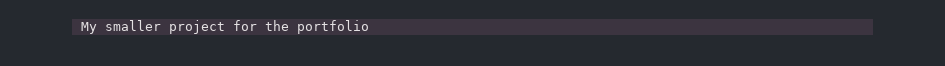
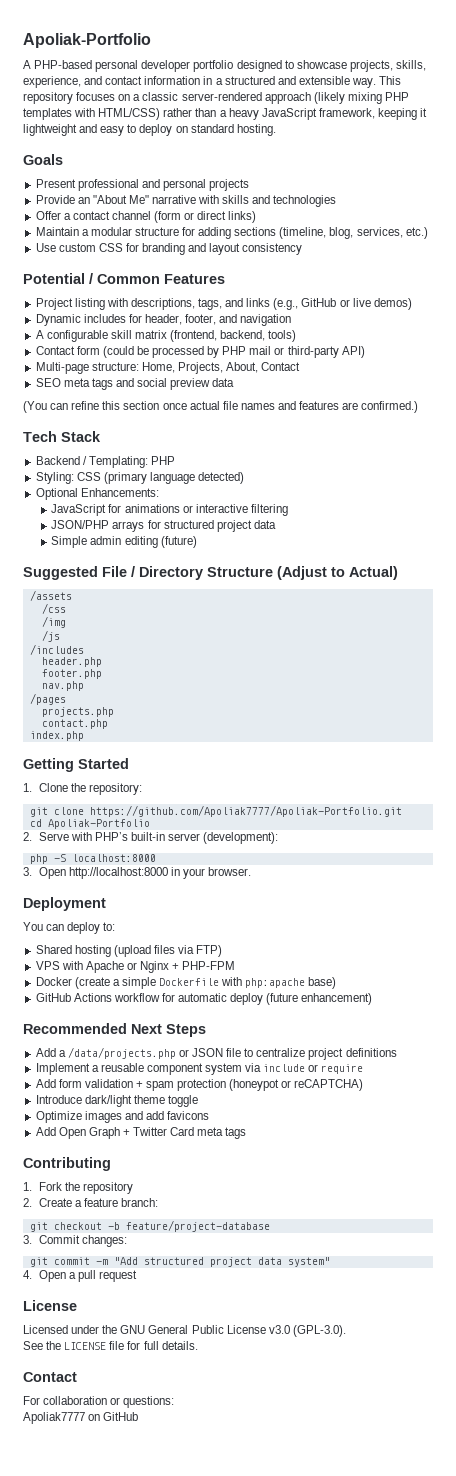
[80,20,369,34] My smaller project for the portfolio -> [23,33,151,48] [23,60,426,72] [23,76,402,88] [23,92,409,104] [23,108,428,120] [23,124,276,136] [23,154,63,165] [35,179,250,191] [35,195,337,207] [35,211,257,223] [35,227,428,239] [35,243,303,255] [23,273,225,284] [35,298,412,310] [35,314,292,326] [35,330,297,342] [35,346,365,358] [35,362,301,374] [35,378,235,390] [23,401,419,413] [23,431,101,442] [35,456,175,468] [35,472,245,484] [35,488,159,500] [51,504,288,516] [51,520,276,532] [51,536,197,548] [23,566,398,580] [29,590,72,601] [41,603,66,614] [41,616,66,628] [41,630,60,642] [29,644,84,655] [41,657,102,667] [41,669,102,679] [41,681,84,691] [29,693,66,705] [41,707,114,717] [41,719,108,729] [29,731,84,741] [23,758,129,772] [23,783,142,795] [29,805,402,817] [29,819,150,829] [23,832,279,844] [29,854,156,864] [23,867,252,879] [23,897,106,911] [23,922,116,934] [35,945,223,957] [35,961,236,973] [35,977,337,989] [35,993,373,1005] [23,1023,206,1037] [35,1047,397,1060] [35,1063,364,1075] [35,1079,364,1091] [35,1095,198,1107] [35,1111,210,1123] [35,1127,247,1139] [23,1157,111,1171] [23,1182,133,1194] [23,1198,159,1207] [29,1220,270,1232] [23,1235,127,1247] [29,1257,330,1267] [23,1270,138,1282] [23,1300,77,1311] [23,1325,346,1337] [23,1341,198,1350] [23,1372,77,1382] [23,1396,175,1408] [23,1412,139,1424] Apoliak-Portfolio // A PHP-based personal developer portfolio designed to showcase projects, skills, experience, and contact information in a structured and extensible way. This repository focuses on a classic server-rendered approach (likely mixing PHP templates with HTML/CSS) rather than a heavy JavaScript framework, keeping it lightweight and easy to deploy on standard hosting. // Goals // Present professional and personal projects // Provide an "About Me" narrative with skills and technologies // Offer a contact channel (form or direct links) // Maintain a modular structure for adding sections (timeline, blog, services, etc.) // Use custom CSS for branding and layout consistency // Potential / Common Features // Project listing with descriptions, tags, and links (e.g., GitHub or live demos) // Dynamic includes for header, footer, and navigation // A configurable skill matrix (frontend, backend, tools) // Contact form (could be processed by PHP mail or third-party API) // Multi-page structure: Home, Projects, About, Contact // SEO meta tags and social preview data // (You can refine this section once actual file names and features are confirmed.) // Tech Stack // Backend / Templating: PHP // Styling: CSS (primary language detected) // Optional Enhancements: // JavaScript for animations or interactive filtering // JSON/PHP arrays for structured project data // Simple admin editing (future) // Suggested File / Directory Structure (Adjust to Actual) // /assets // /css // /img // /js // /includes // header.php // footer.php // nav.php // /pages // projects.php // contact.php // index.php // Getting Started // 1. Clone the repository: // git clone https://github.com/Apoliak7777/Apoliak-Portfolio.git // cd Apoliak-Portfolio // 2. Serve with PHP’s built-in server (development): // php -S localhost:8000 // 3. Open http://localhost:8000 in your browser. // Deployment // You can deploy to: // Shared hosting (upload files via FTP) // VPS with Apache or Nginx + PHP-FPM // Docker (create a simple Dockerfile with php:apache base) // GitHub Actions workflow for automatic deploy (future enhancement) // Recommended Next Steps // Add a /data/projects.php or JSON file to centralize project definitions // Implement a reusable component system via include or require // Add form validation + spam protection (honeypot or reCAPTCHA) // Introduce dark/light theme toggle // Optimize images and add favicons // Add Open Graph + Twitter Card meta tags // Contributing // 1. Fork the repository // 2. Create a feature branch: // git checkout -b feature/project-database // 3. Commit changes: // git commit -m "Add structured project data system" // 4. Open a pull request // License // Licensed under the GNU General Public License v3.0 (GPL-3.0). // See the LICENSE file for full details. // Contact // For collaboration or questions: // Apoliak7777 on GitHub

